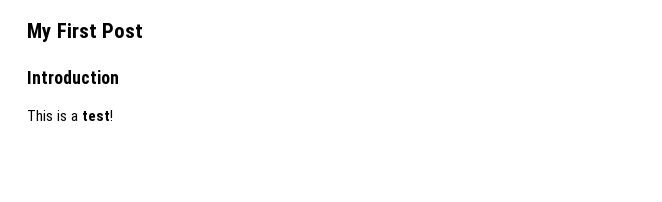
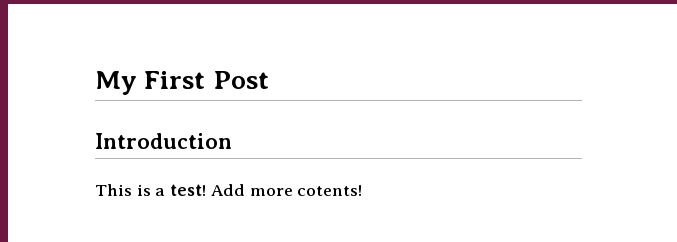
(114, 115) none -> [210,184,363,196] Add more cotents!

